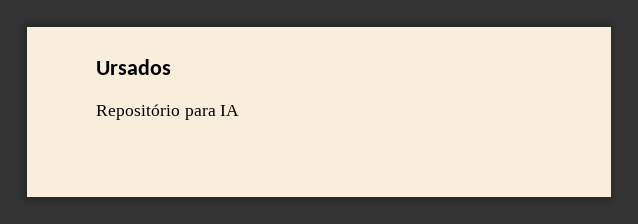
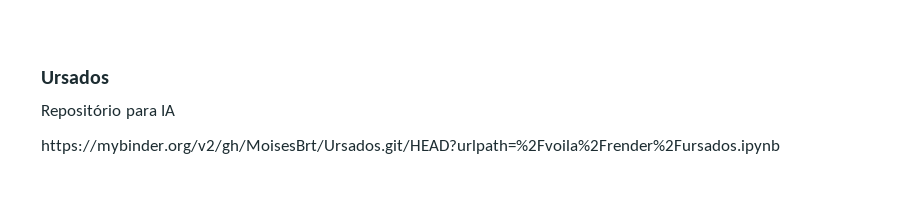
(240, 110) none -> [41,140,780,154] // https://mybinder.org/v2/gh/MoisesBrt/Ursados.git/HEAD?urlpath=%2Fvoila%2Frender%2Fursados.ipynb

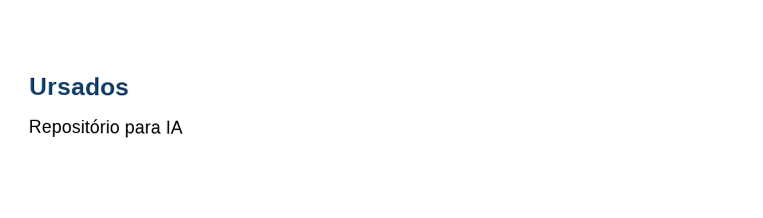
[41,140,780,154] // https://mybinder.org/v2/gh/MoisesBrt/Ursados.git/HEAD?urlpath=%2Fvoila%2Frender%2Fursados.ipynb -> (183, 127) none

